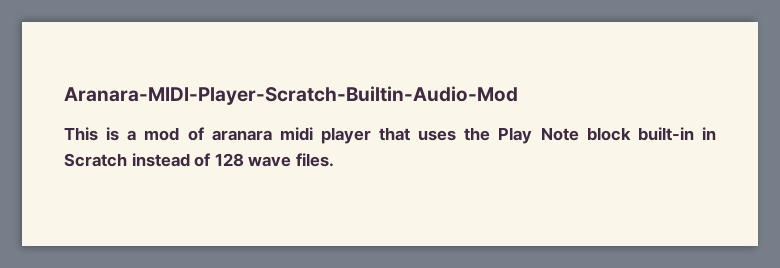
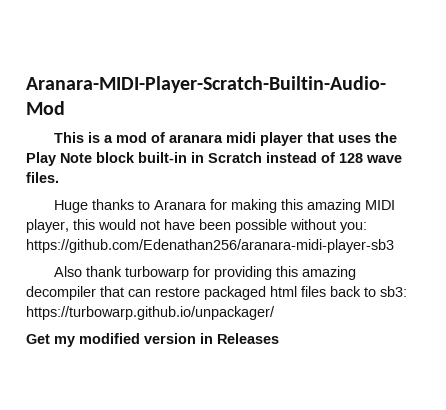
(334, 160) none -> [53,199,395,213] [26,219,367,233] [26,239,394,253] [53,266,356,280] [26,286,407,300] [26,306,275,320] [26,333,279,347] // Huge thanks to Aranara for making this amazing MIDI player, this would not have been possible without you: https://github.com/Edenathan256/aranara-midi-player-sb3 // Also thank turbowarp for providing this amazing decompiler that can restore packaged html files back to sb3: https://turbowarp.github.io/unpackager/ // Get my modified version in Releases

